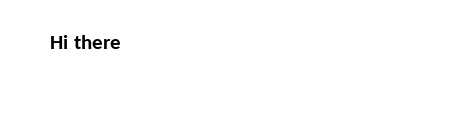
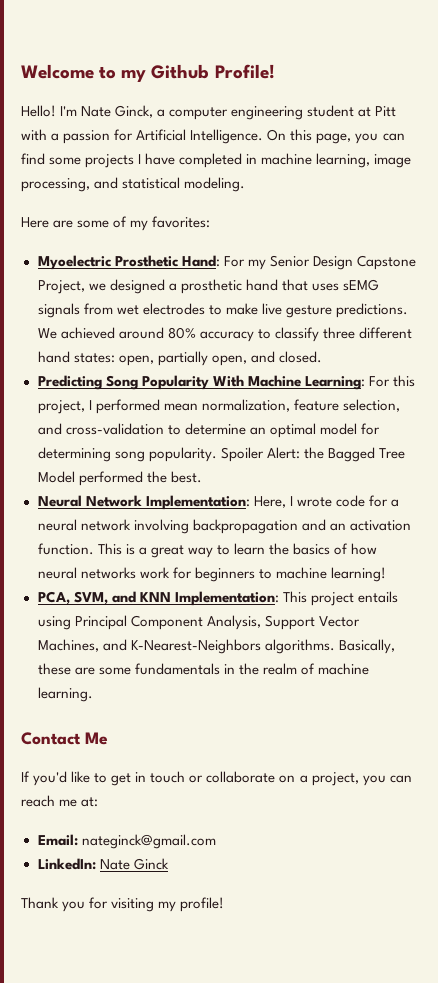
[50,35,121,49] Hi there -> [21,64,275,82] [21,105,397,120] [21,129,405,144] [21,153,412,168] [21,177,246,192] [21,216,211,231] [37,255,416,270] [37,279,379,294] [37,303,408,318] [37,327,412,342] [37,351,322,366] [37,375,415,390] [37,399,400,414] [37,423,380,438] [37,447,405,462] [37,471,202,486] [37,495,399,510] [37,519,411,534] [37,543,378,558] [37,567,386,582] [37,591,398,606] [37,615,360,630] [37,639,395,654] [37,663,369,675] [37,687,93,702] [21,732,108,745] [21,771,412,786] [21,795,99,807] [37,834,216,849] [37,858,169,870] [21,897,225,912] Welcome to my Github Profile! // Hello! I'm Nate Ginck, a computer engineering student at Pitt with a passion for Artificial Intelligence. On this page, you can find some projects I have completed in machine learning, image processing, and statistical modeling. // Here are some of my favorites: // Myoelectric Prosthetic Hand: For my Senior Design Capstone Project, we designed a prosthetic hand that uses sEMG signals from wet electrodes to make live gesture predictions. We achieved around 80% accuracy to classify three different hand states: open, partially open, and closed. // Predicting Song Popularity With Machine Learning: For this project, I performed mean normalization, feature selection, and cross-validation to determine an optimal model for determining song popularity. Spoiler Alert: the Bagged Tree Model performed the best. // Neural Network Implementation: Here, I wrote code for a neural network involving backpropagation and an activation function. This is a great way to learn the basics of how neural networks work for beginners to machine learning! // PCA, SVM, and KNN Implementation: This project entails using Principal Component Analysis, Support Vector Machines, and K-Nearest-Neighbors algorithms. Basically, these are some fundamentals in the realm of machine learning. // Contact Me // If you'd like to get in touch or collaborate on a project, you can reach me at: // Email: nateginck@gmail.com // LinkedIn: Nate Ginck // Thank you for visiting my profile!

